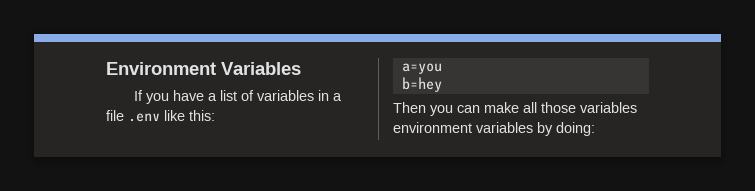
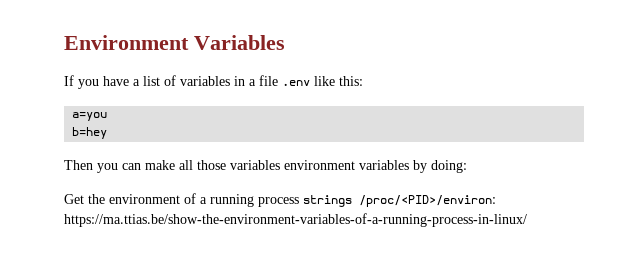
(595, 129) none -> [64,193,496,207] [64,213,527,227] // Get the environment of a running process strings /proc/<PID>/environ: https://ma.ttias.be/show-the-environment-variables-of-a-running-process-in-linux/

